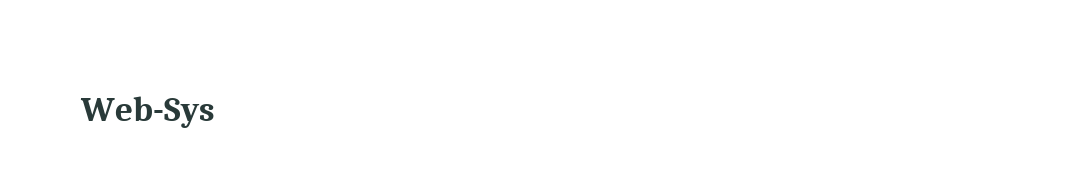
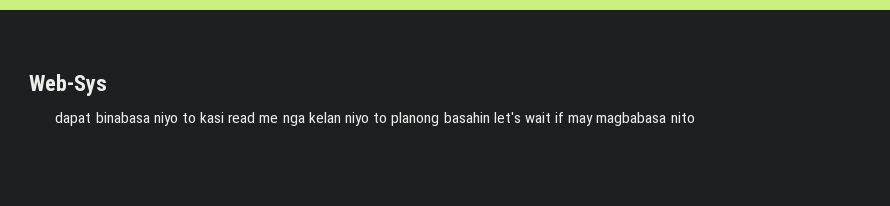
(215, 112) none -> [55,112,695,126] // dapat binabasa niyo to kasi read me nga kelan niyo to planong basahin let's wait if may magbabasa nito

